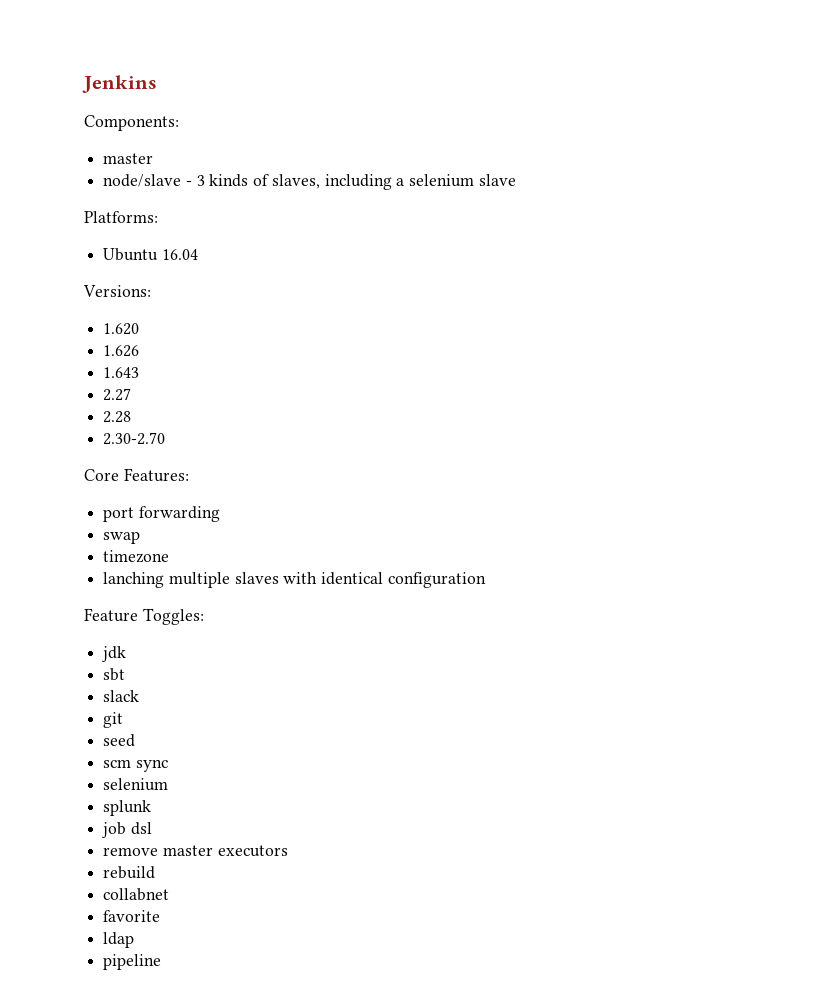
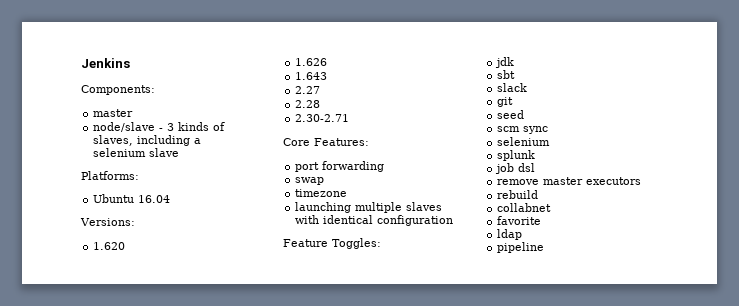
[103,432,166,445] 2.30-2.70 -> [295,114,350,122] 2.30-2.71
[103,572,165,588] lanching -> [295,202,352,213] launching

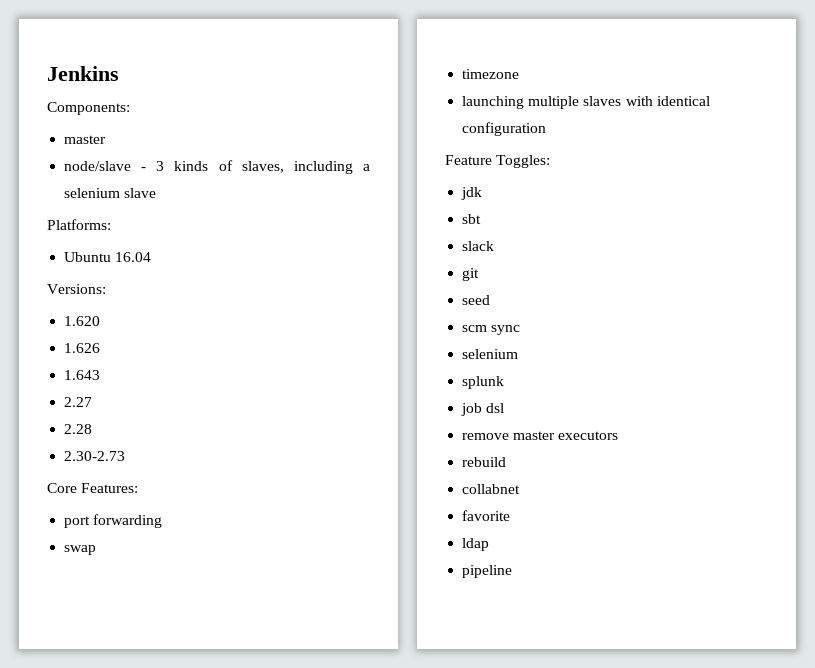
[295,114,350,122] 2.30-2.71 -> [64,451,126,461] 2.30-2.73

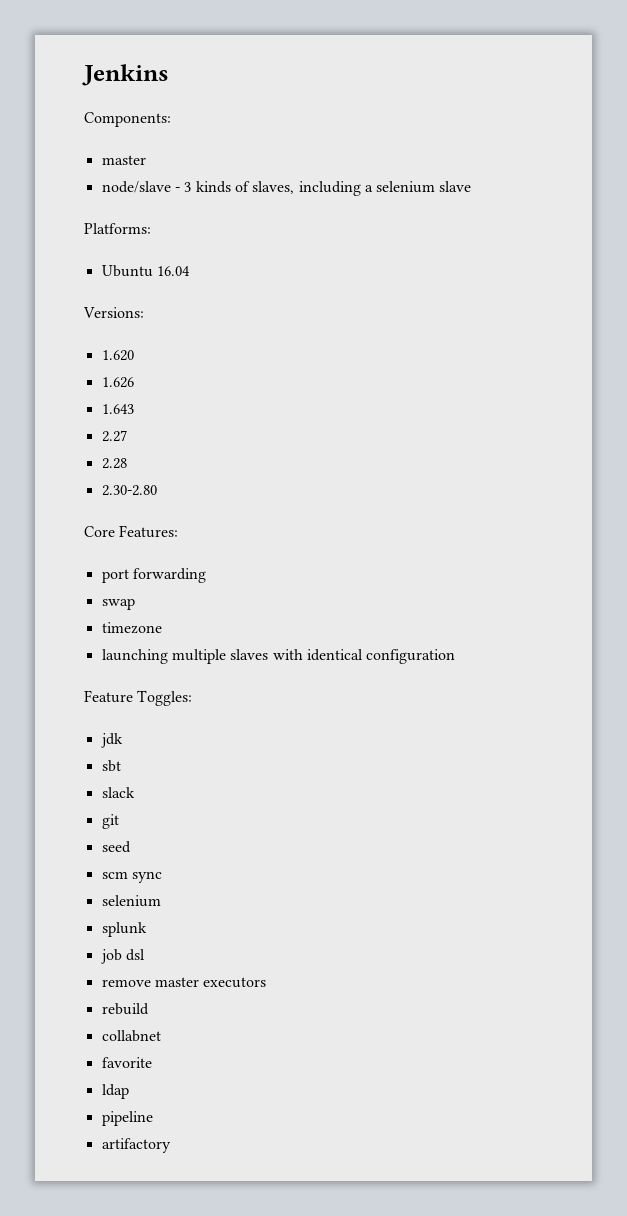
[64,451,126,461] 2.30-2.73 -> [101,485,157,496] 2.30-2.80
(513, 571) none -> [101,1138,171,1153] // artifactory

